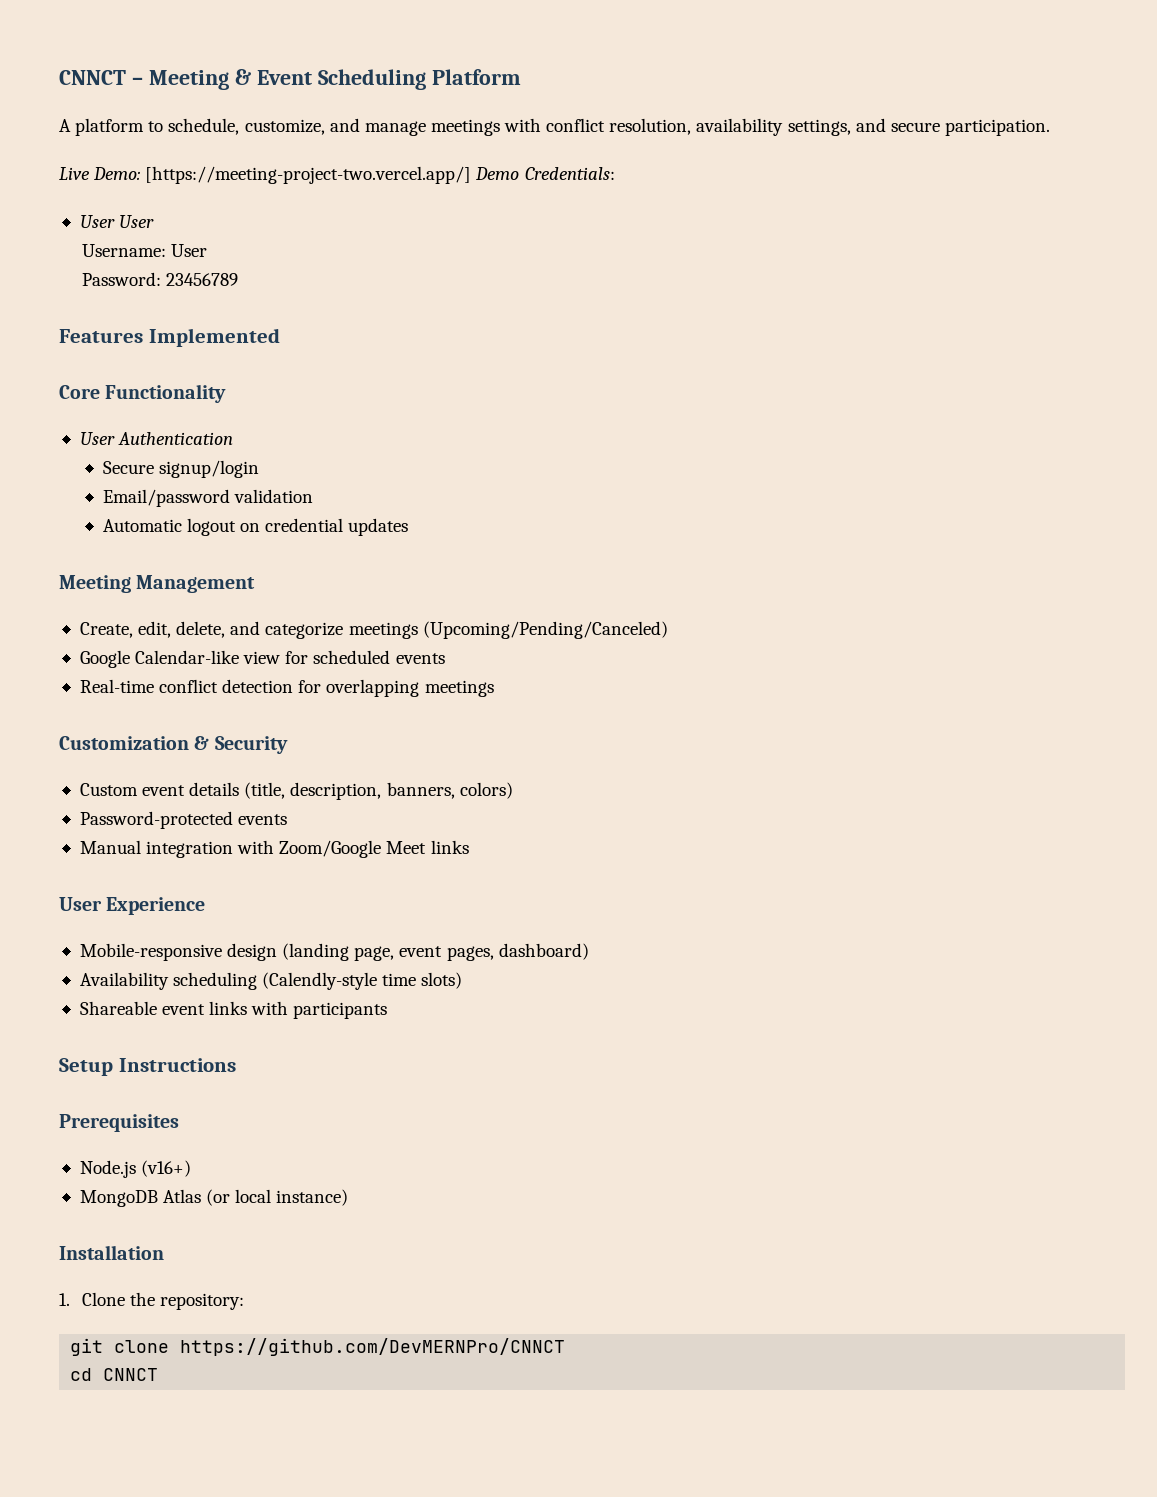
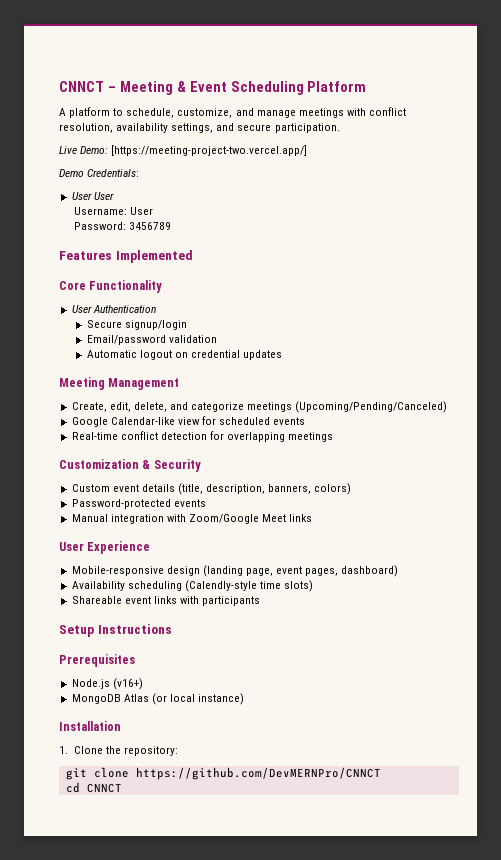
(472, 175) none -> (308, 150) //
[166,273,239,286] 23456789 -> [129,222,172,230] 3456789

